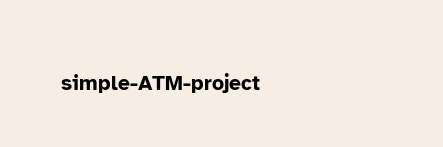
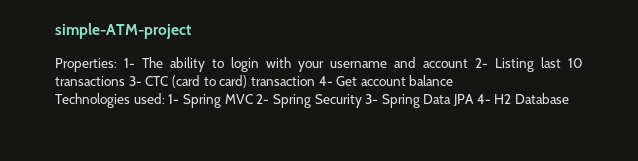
(260, 83) none -> [55,57,583,72] [55,75,454,88] [55,93,570,108] // Properties: 1- The ability to login with your username and account 2- Listing last 10 transactions 3- CTC (card to card) transaction 4- Get account balance // Technologies used: 1- Spring MVC 2- Spring Security 3- Spring Data JPA 4- H2 Database

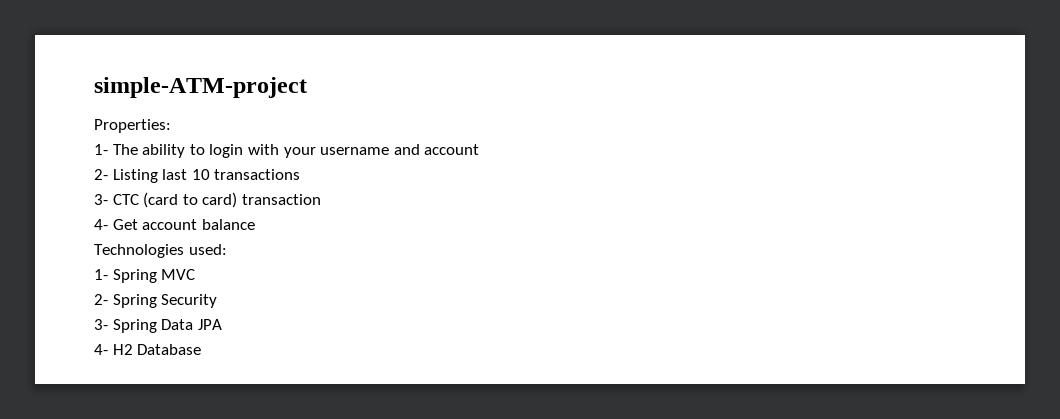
(117, 65) none -> (171, 126) //
(468, 63) none -> (480, 149) //
(125, 81) none -> (301, 174) //
(315, 81) none -> (321, 199) //
(165, 98) none -> (227, 249) //
(253, 99) none -> (196, 274) //
(362, 101) none -> (218, 301) //
(475, 100) none -> (222, 324) //

